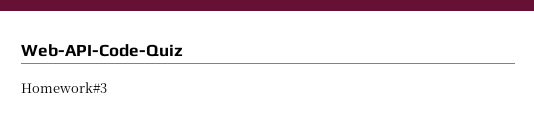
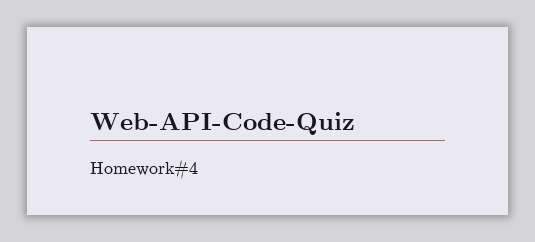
[21,82,107,93] Homework#3 -> [90,159,198,180] Homework#4

